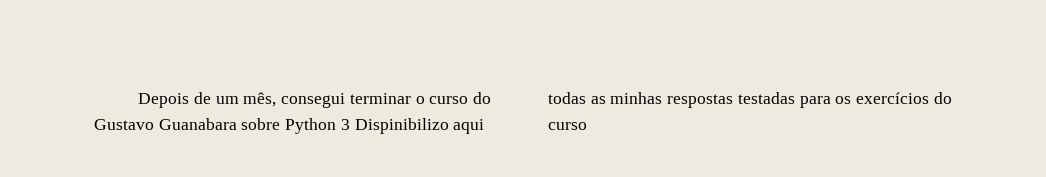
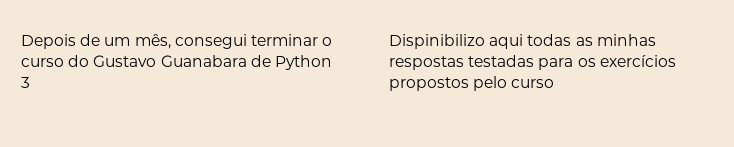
[241,118,281,130] sobre -> [250,55,271,67] de
(350, 124) none -> (30, 82) //
[933,92,952,104] do -> [389,76,508,91] propostos pelo

